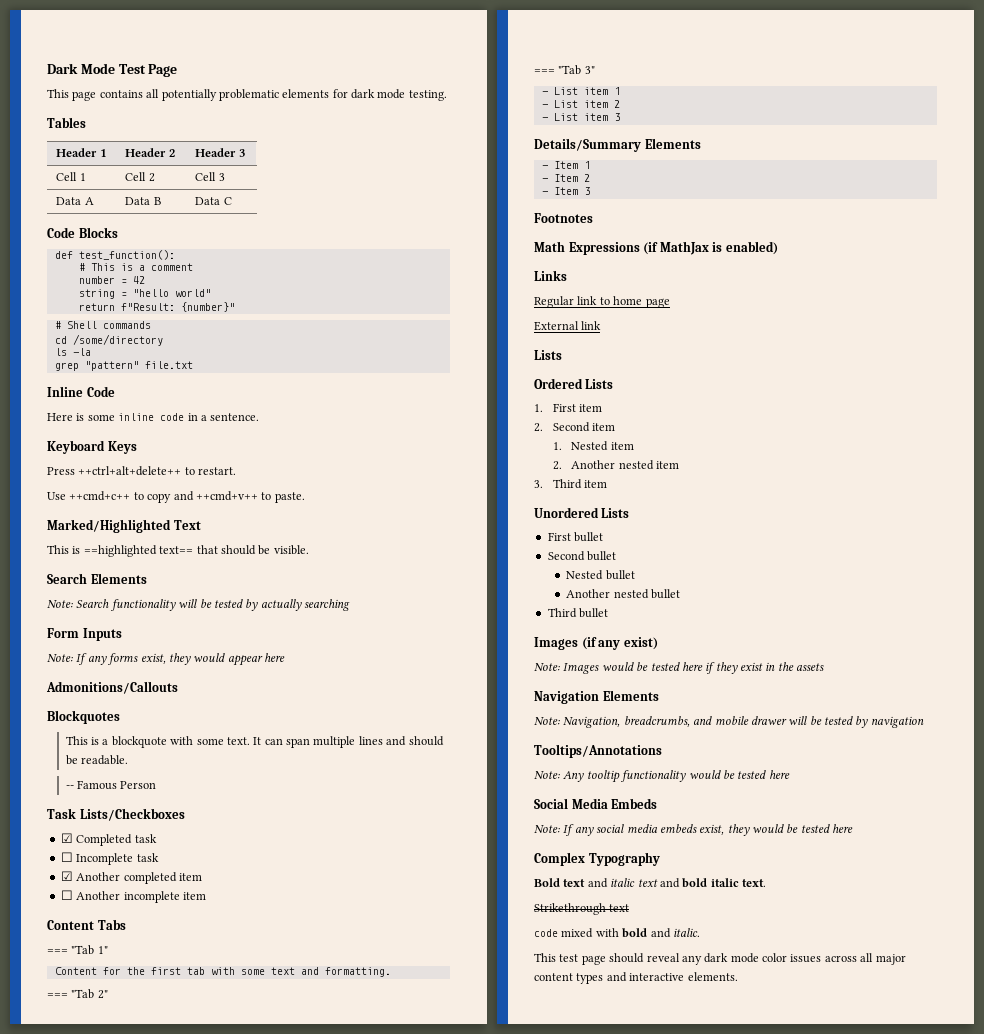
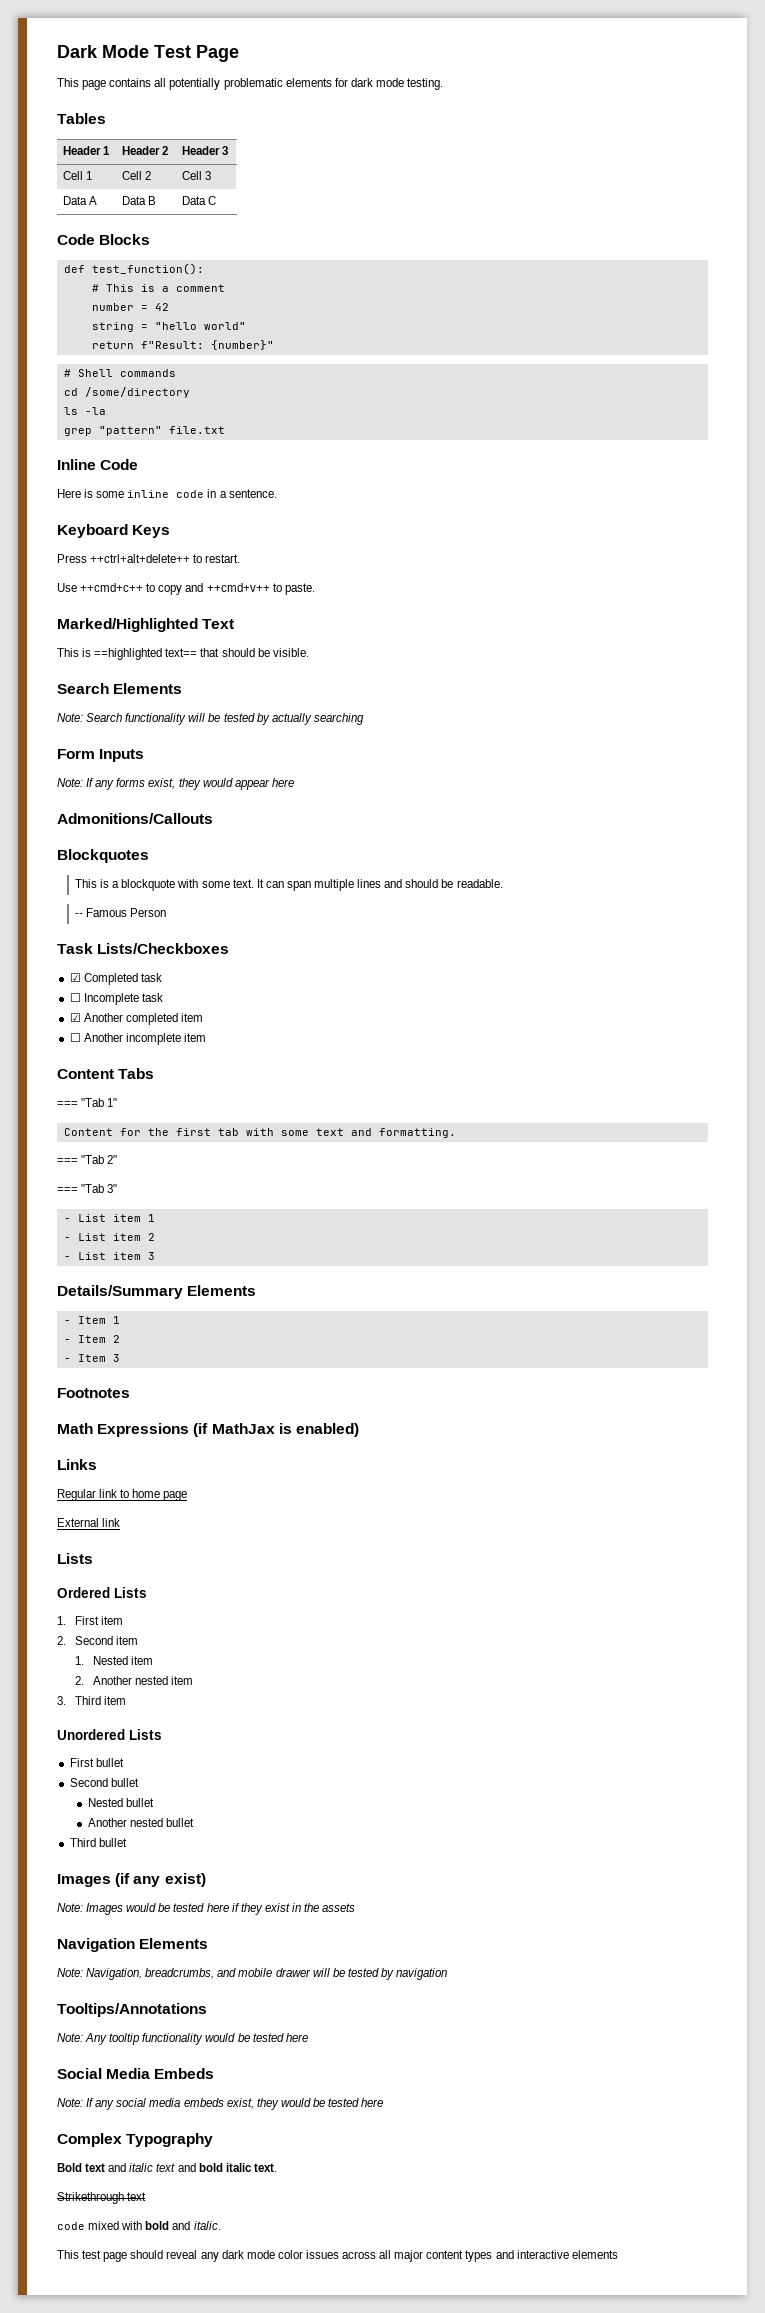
[687,972,738,981] elements. -> [571,2250,618,2259] elements

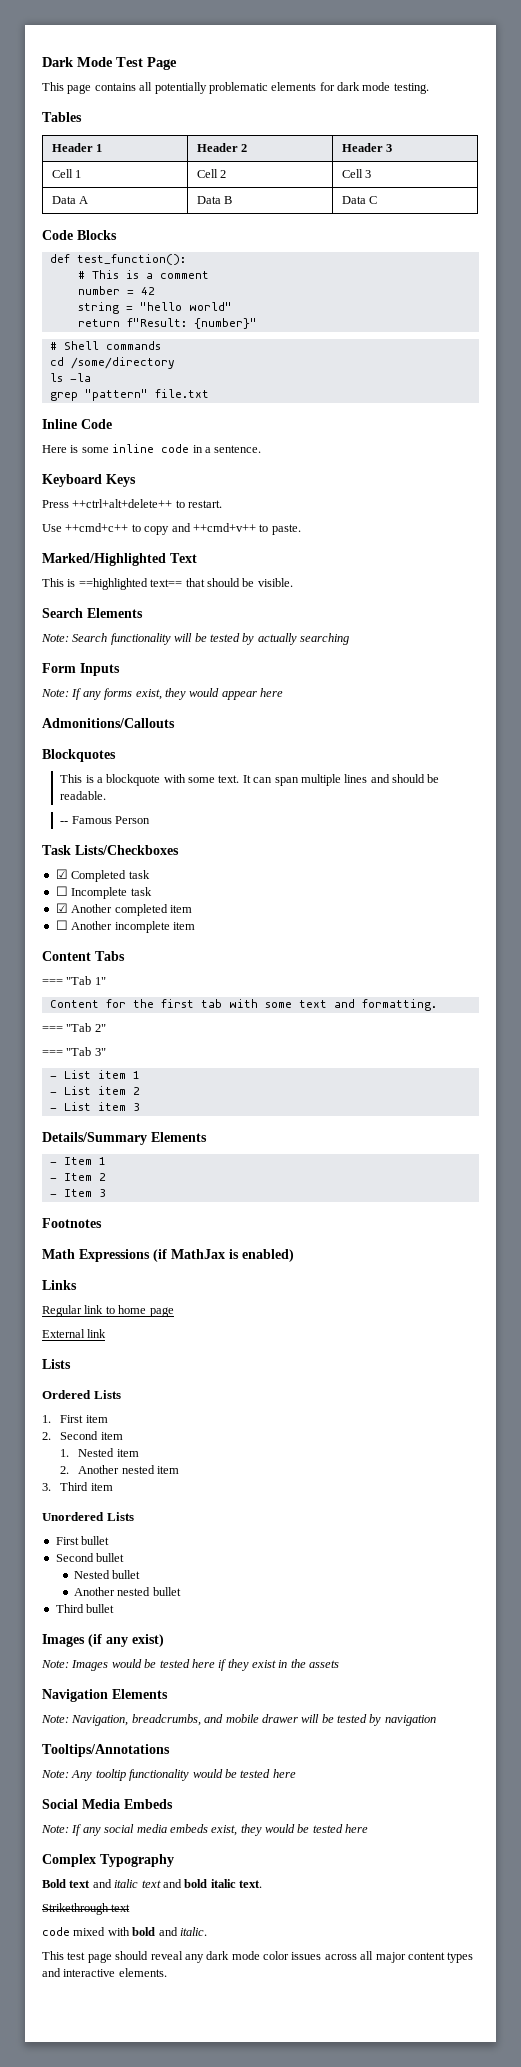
[571,2250,618,2259] elements -> [118,1968,167,1977] elements.

